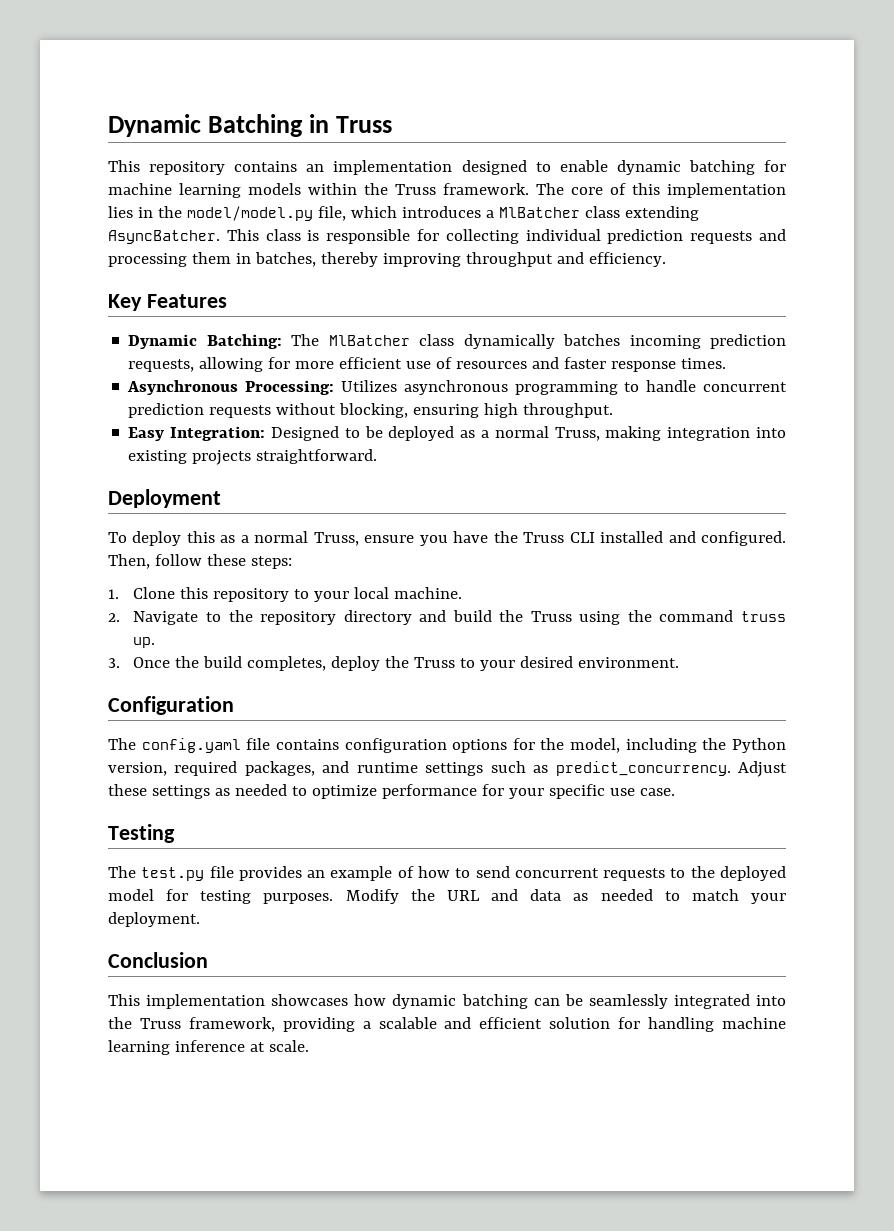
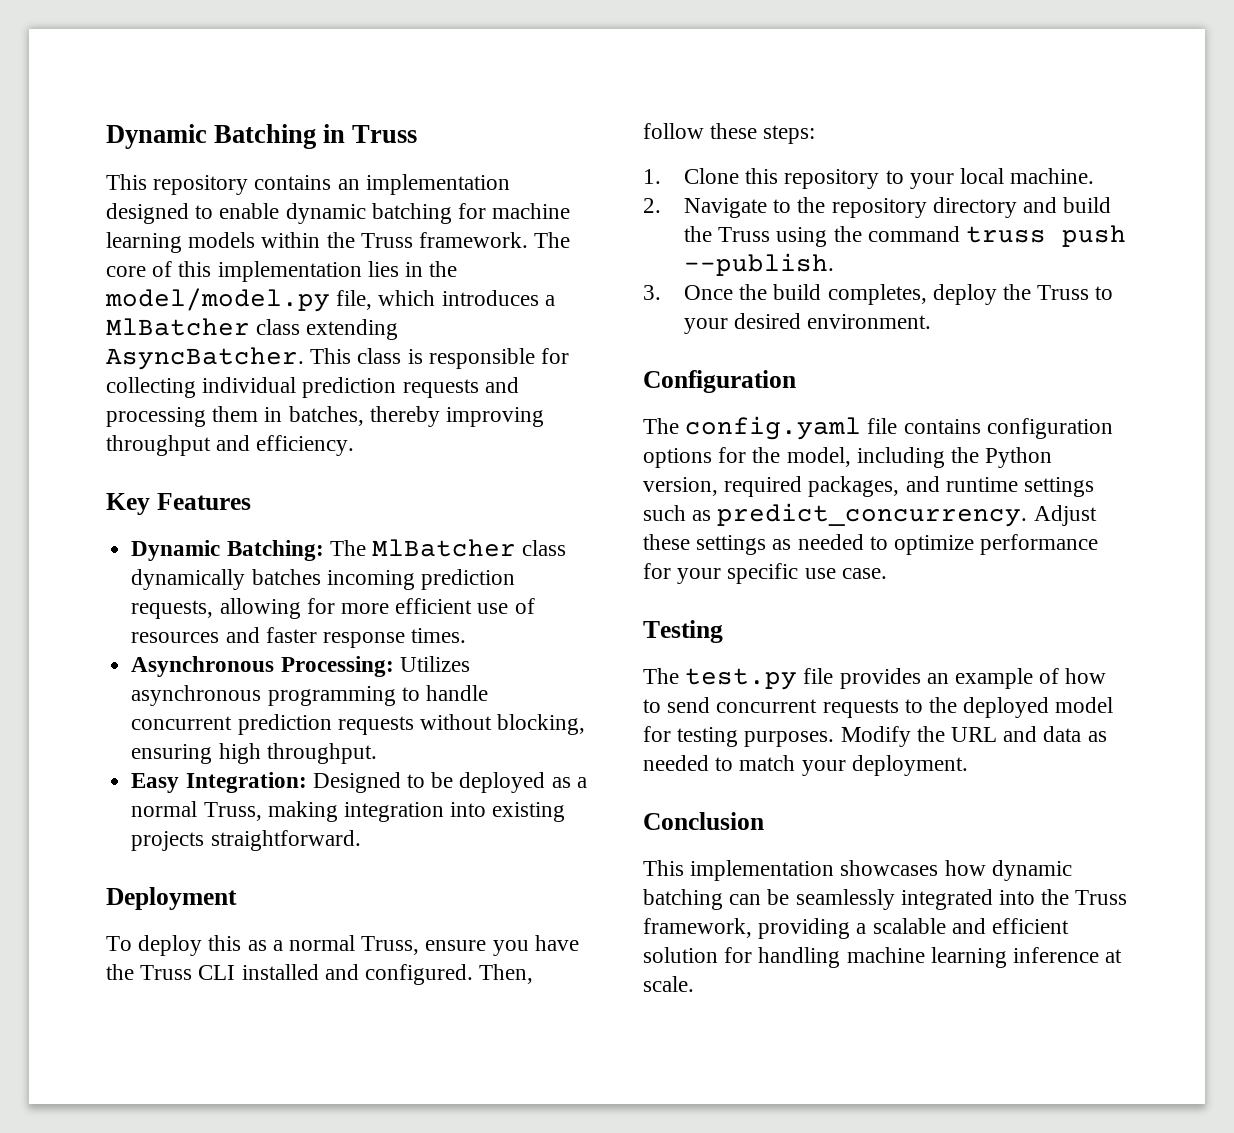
[133,637,156,648] up. -> [1062,225,1127,247] [683,253,834,276] push --publish.

